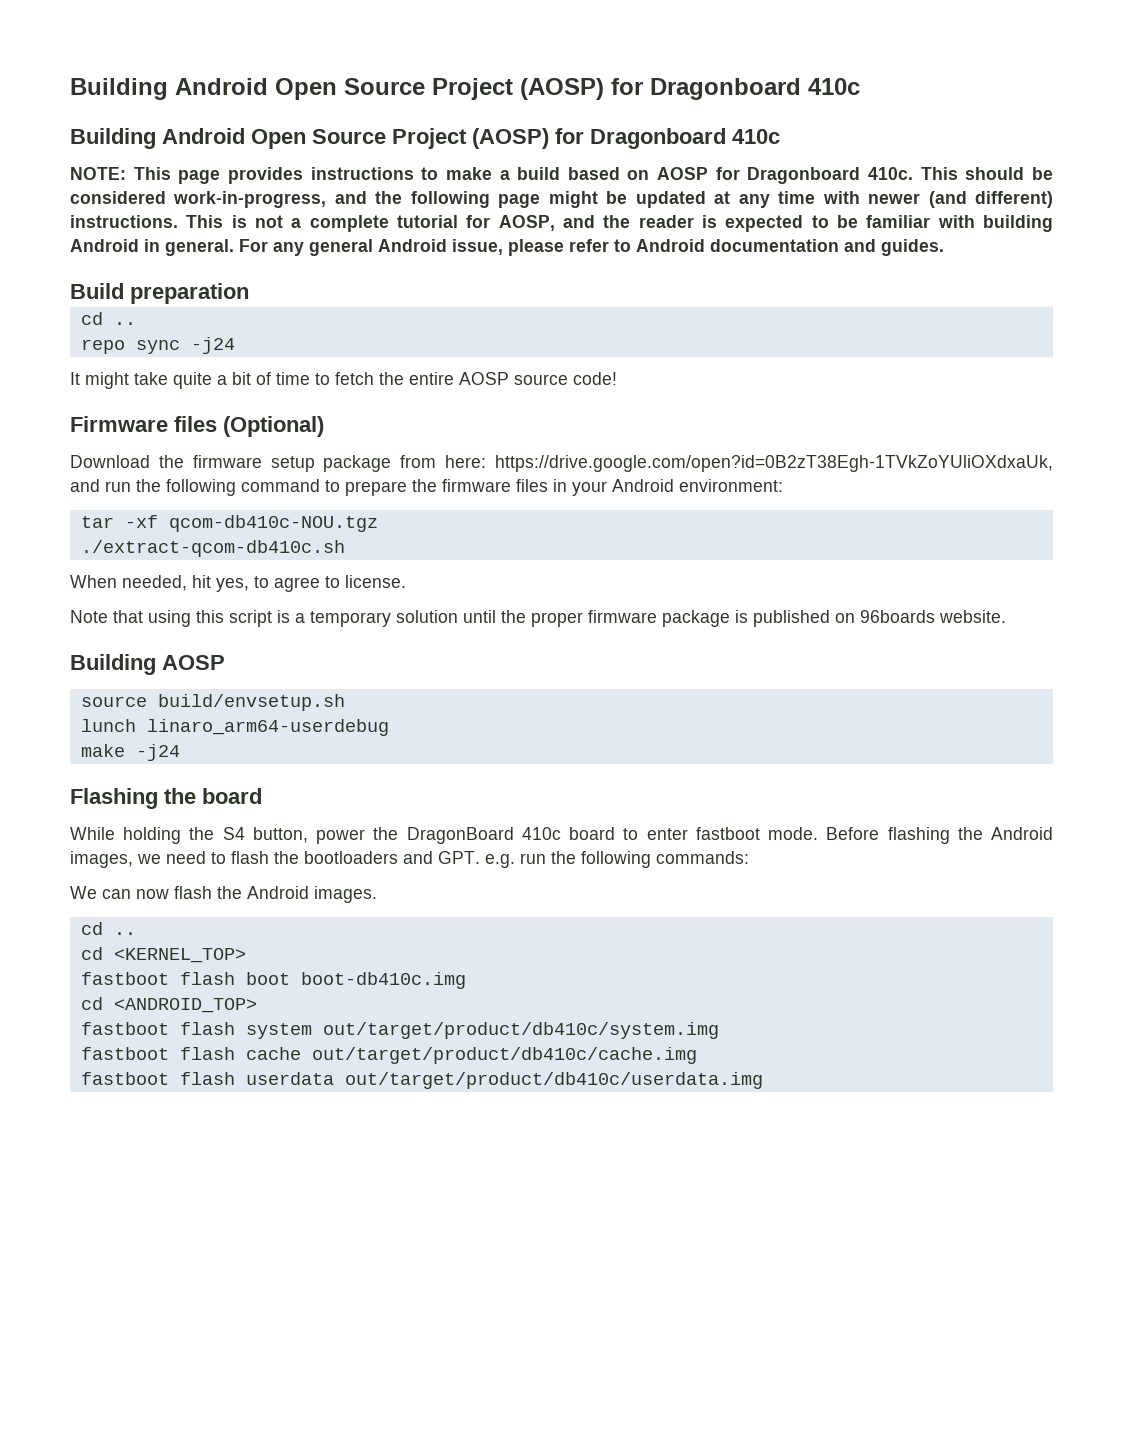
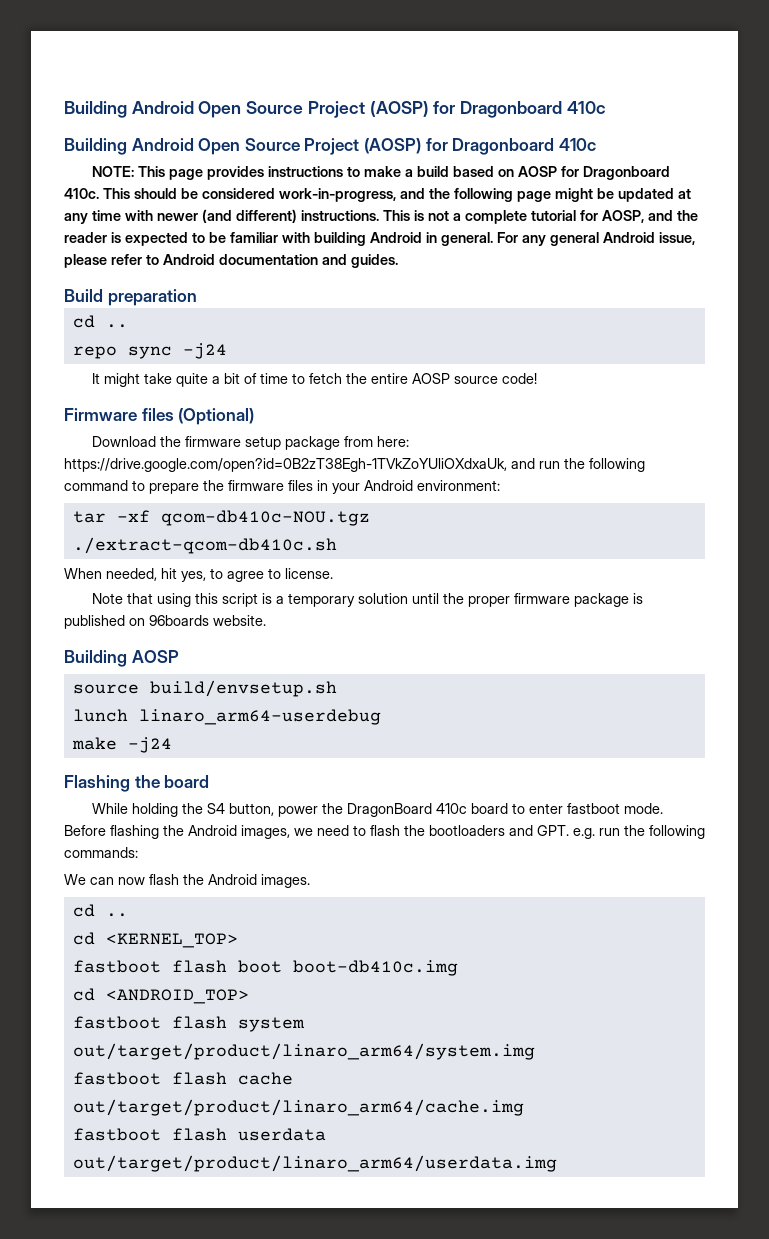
[322,1022,719,1039] out/target/product/db410c/system.img -> [72,1043,535,1060] out/target/product/linaro_arm64/system.img
[311,1047,697,1064] out/target/product/db410c/cache.img -> [72,1099,524,1116] out/target/product/linaro_arm64/cache.img
[344,1072,763,1089] out/target/product/db410c/userdata.img -> [72,1155,557,1172] out/target/product/linaro_arm64/userdata.img

